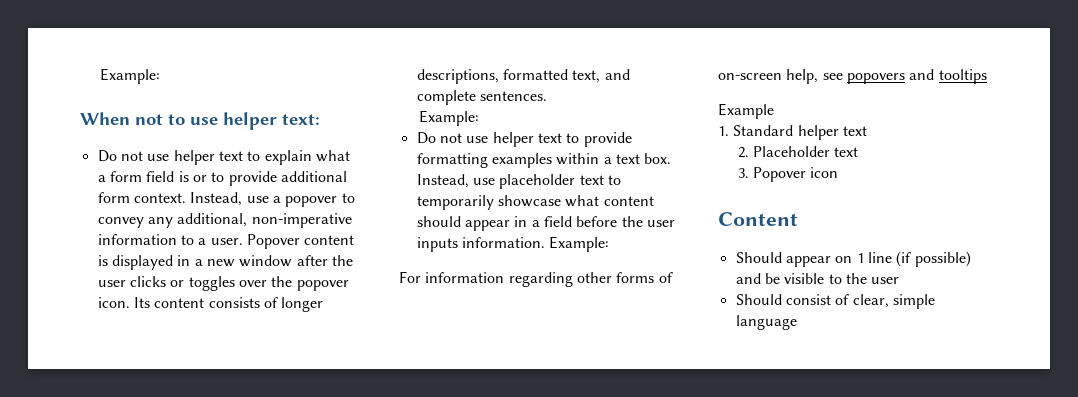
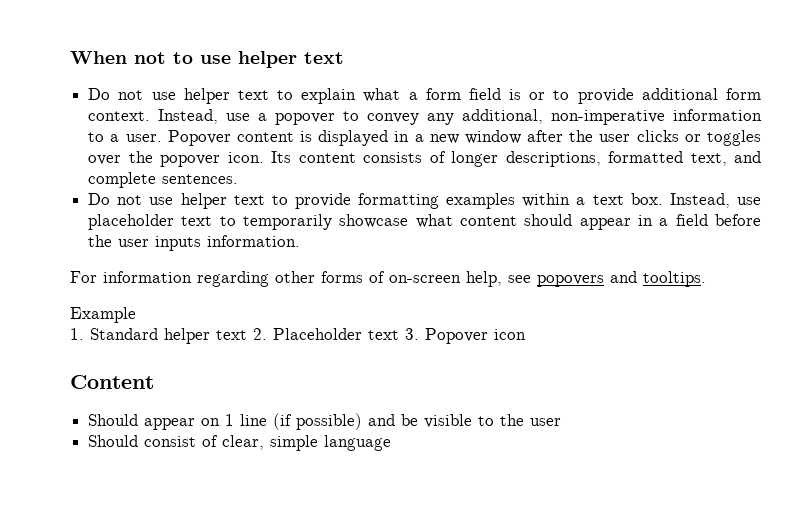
[99,68,160,84] Example: // -> (70, 57) none
[282,114,320,125] text: -> [304,52,344,64] text
[418,110,479,126] // Example: -> (239, 179) none
[549,236,610,252] Example: -> (301, 241) none
[938,69,987,84] tooltips -> [643,271,706,287] tooltips.
(867, 131) // -> (247, 335) none
(859, 152) // -> (399, 335) none

